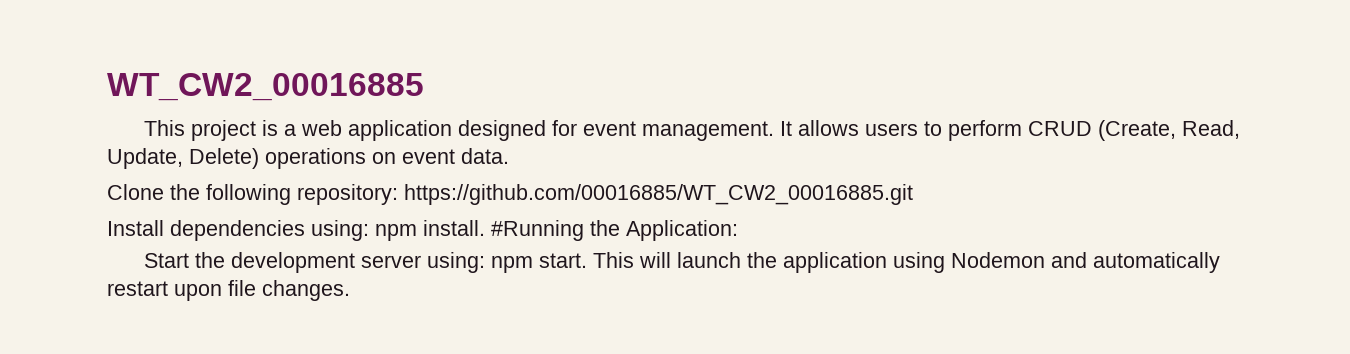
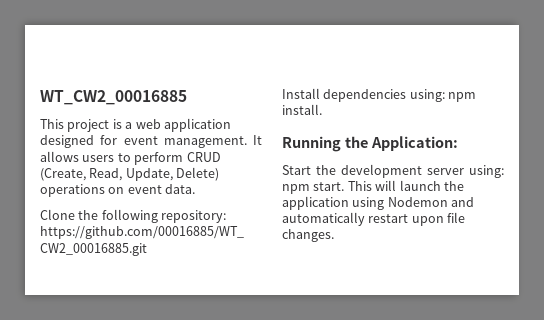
[491,220,584,241] #Running -> [282,136,341,152] // Running

